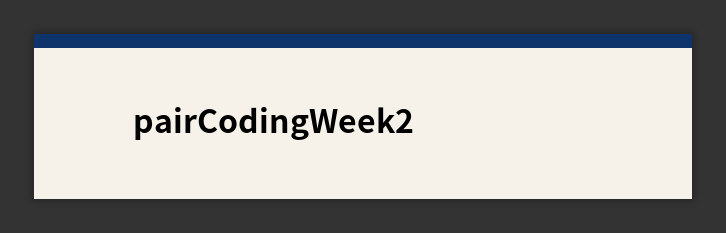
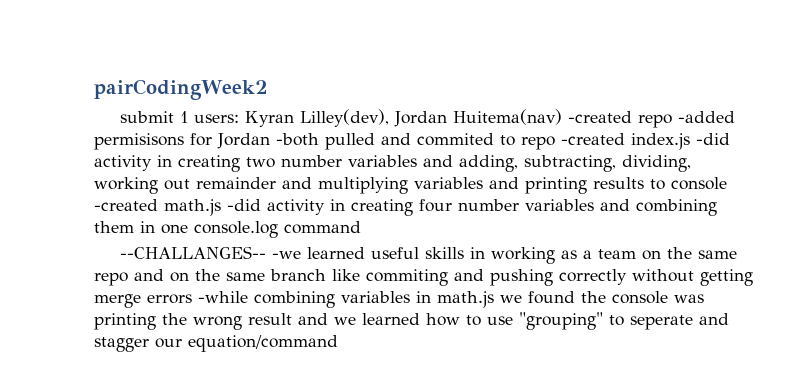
(414, 124) none -> [119,109,735,128] [94,133,730,150] [94,155,691,172] [94,177,727,194] [94,199,717,216] [94,221,361,238] [119,246,737,264] [94,269,753,286] [94,291,704,308] [94,312,729,330] [94,335,338,352] // submit 1 users: Kyran Lilley(dev), Jordan Huitema(nav) -created repo -added permisisons for Jordan -both pulled and commited to repo -created index.js -did activity in creating two number variables and adding, subtracting, dividing, working out remainder and multiplying variables and printing results to console -created math.js -did activity in creating four number variables and combining them in one console.log command // --CHALLANGES-- -we learned useful skills in working as a team on the same repo and on the same branch like commiting and pushing correctly without getting merge errors -while combining variables in math.js we found the console was printing the wrong result and we learned how to use "grouping" to seperate and stagger our equation/command

